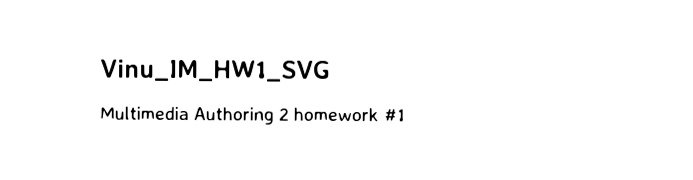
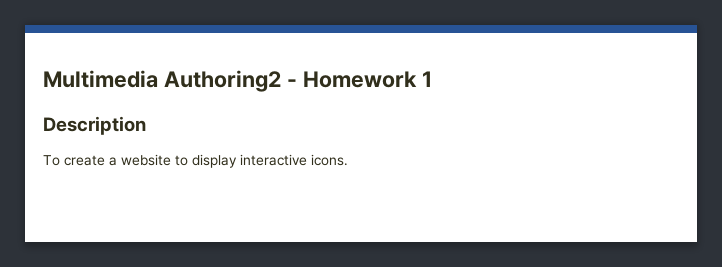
[100,59,331,82] [99,106,405,125] Vinu_IM_HW1_SVG // Multimedia Authoring 2 homework #1 -> [43,70,432,92] [43,116,146,135] [43,154,348,168] Multimedia Authoring2 - Homework 1 // Description // To create a website to display interactive icons.

